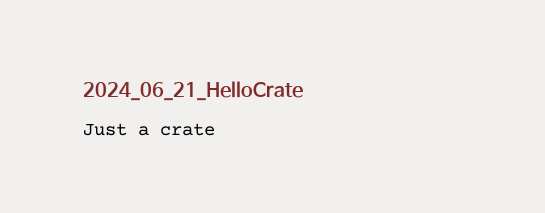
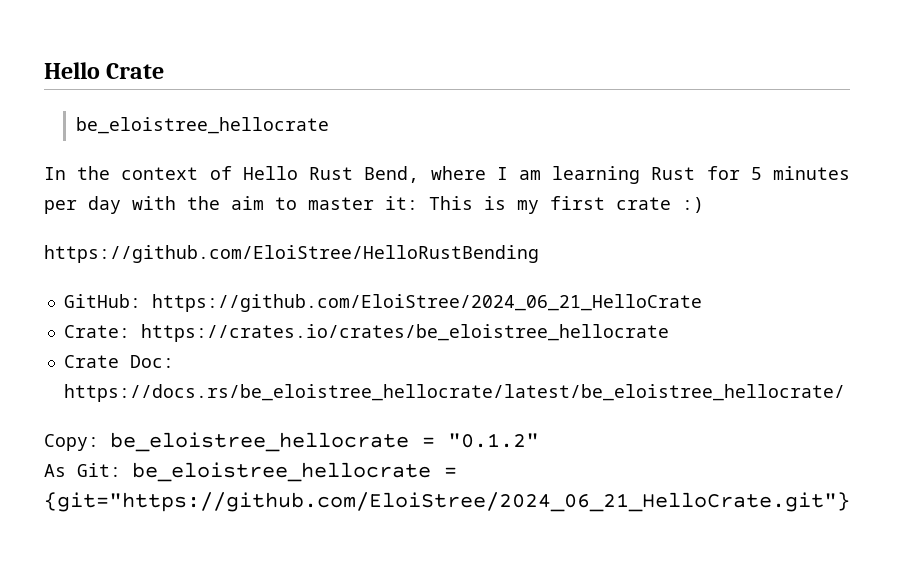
[83,81,303,101] [83,123,215,136] 2024_06_21_HelloCrate // Just a crate -> [44,62,165,79] [75,117,329,134] [44,166,850,184] [44,196,704,214] [44,245,539,263] [63,294,702,312] [63,324,669,342] [63,355,174,368] [63,384,845,402] [44,432,539,452] [44,462,457,482] [44,492,850,512] Hello Crate // be_eloistree_hellocrate // In the context of Hello Rust Bend, where I am learning Rust for 5 minutes per day with the aim to master it: This is my first crate :) // https://github.com/EloiStree/HelloRustBending // GitHub: https://github.com/EloiStree/2024_06_21_HelloCrate // Crate: https://crates.io/crates/be_eloistree_hellocrate // Crate Doc: https://docs.rs/be_eloistree_hellocrate/latest/be_eloistree_hellocrate/ // Copy: be_eloistree_hellocrate = "0.1.2" // As Git: be_eloistree_hellocrate = {git="https://github.com/EloiStree/2024_06_21_HelloCrate.git"}

